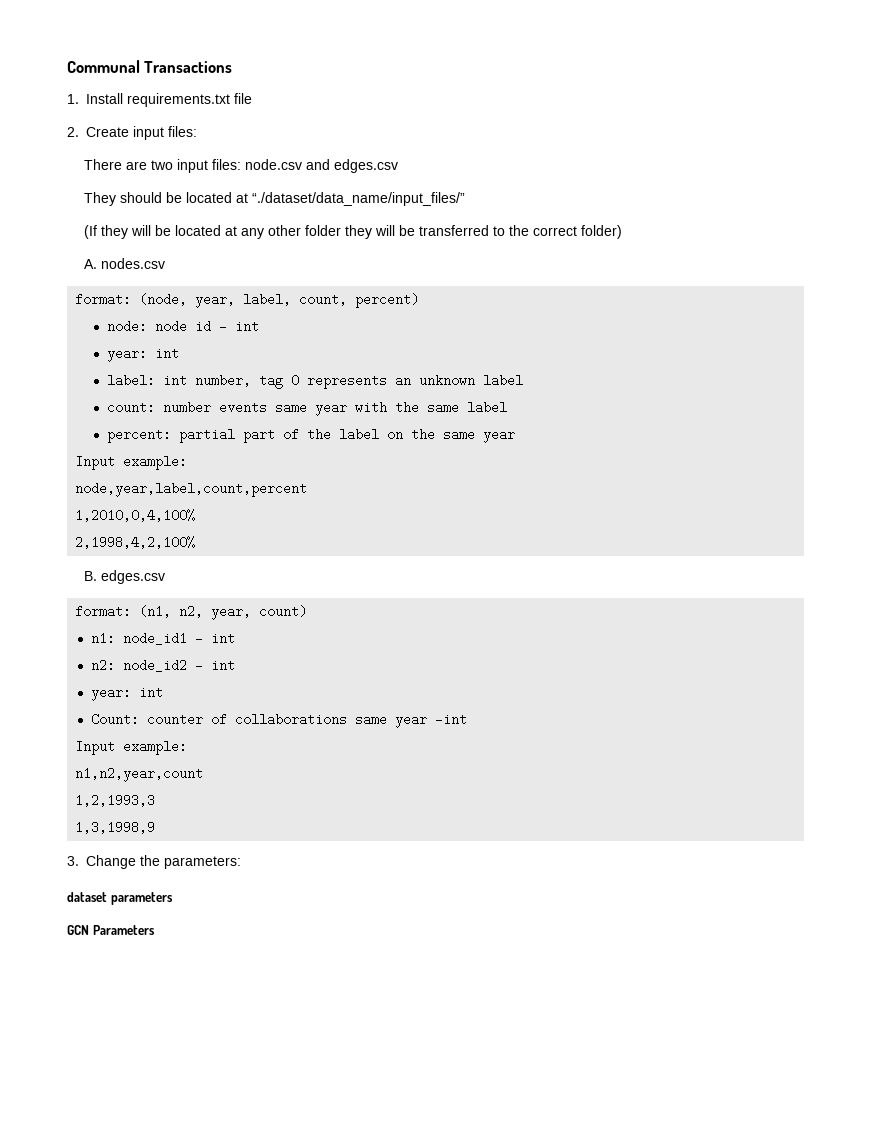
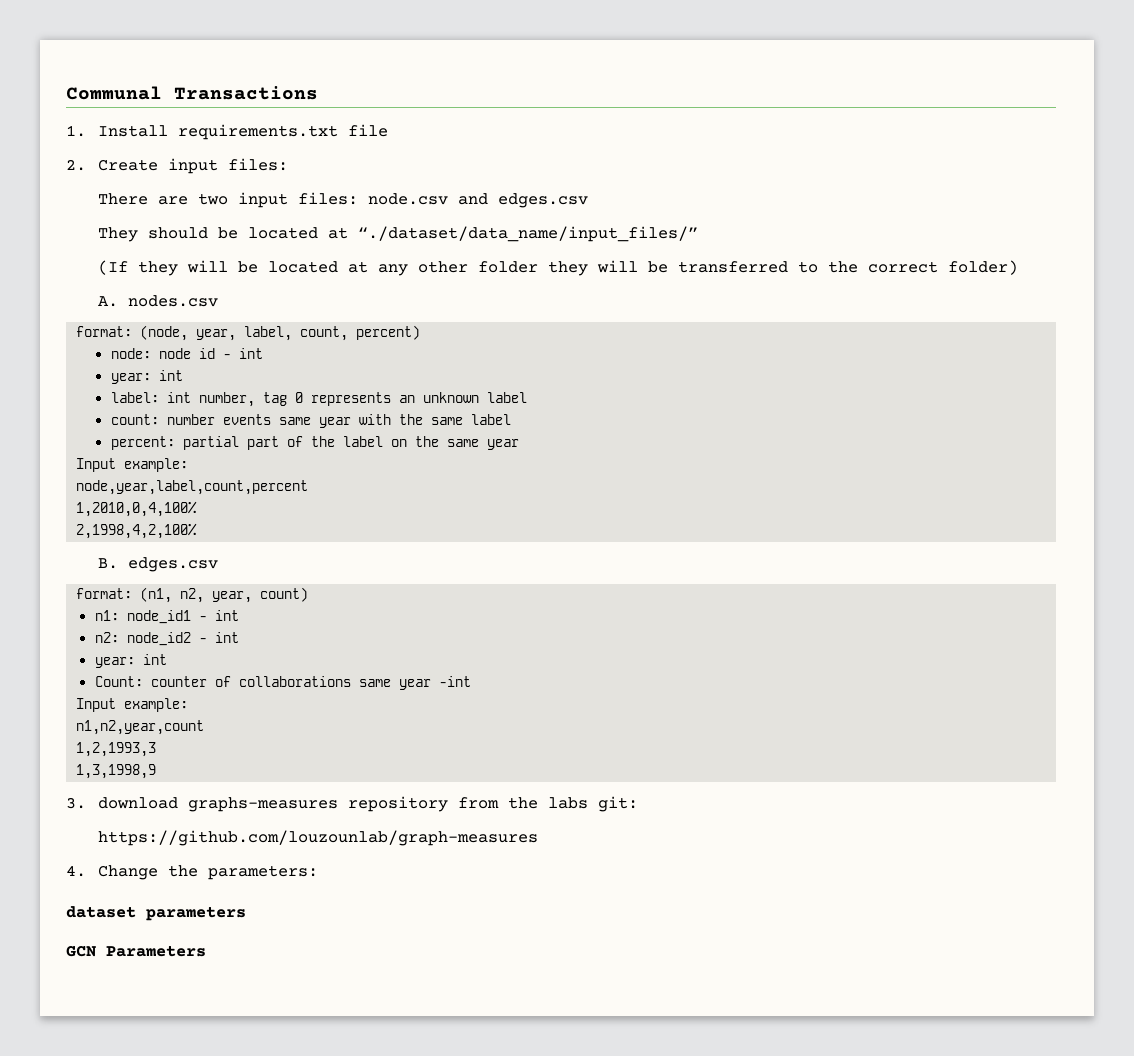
(79, 861) none -> [97,796,638,812] [97,830,538,846] [66,865,86,877] download graphs-measures repository from the labs git: // https://github.com/louzounlab/graph-measures // 4.

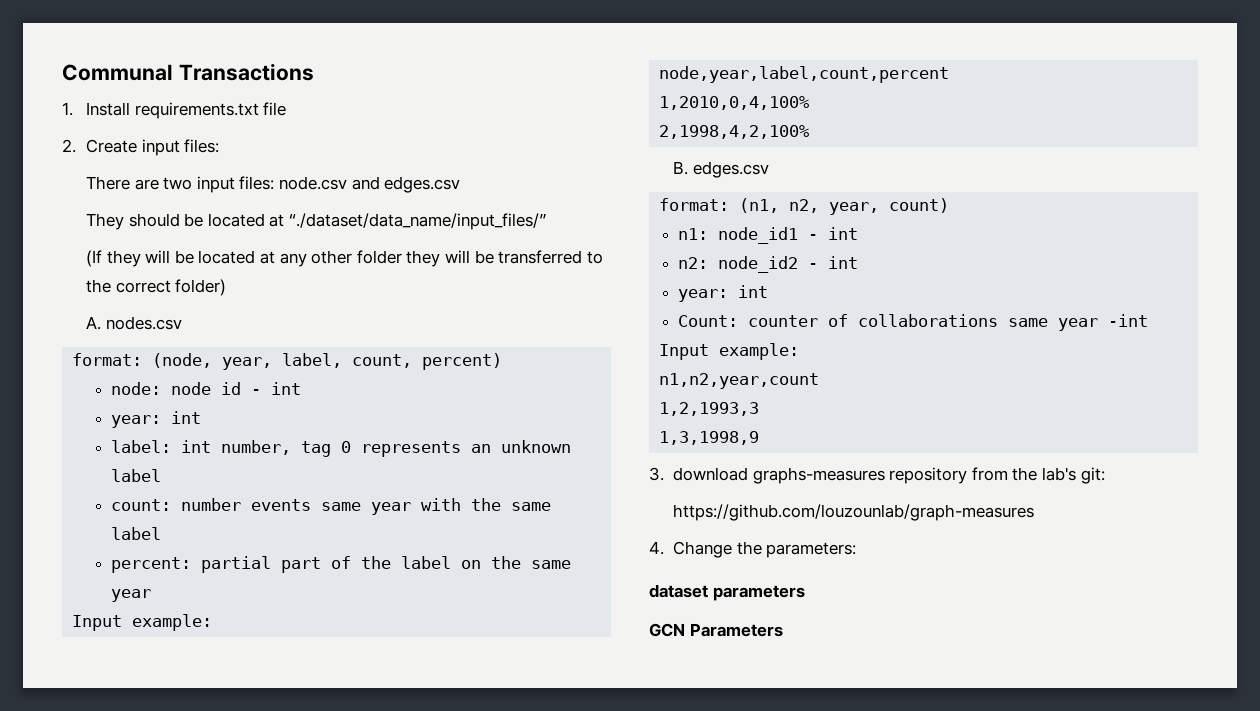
[547,797,588,809] labs -> [1042,467,1077,481] lab's

